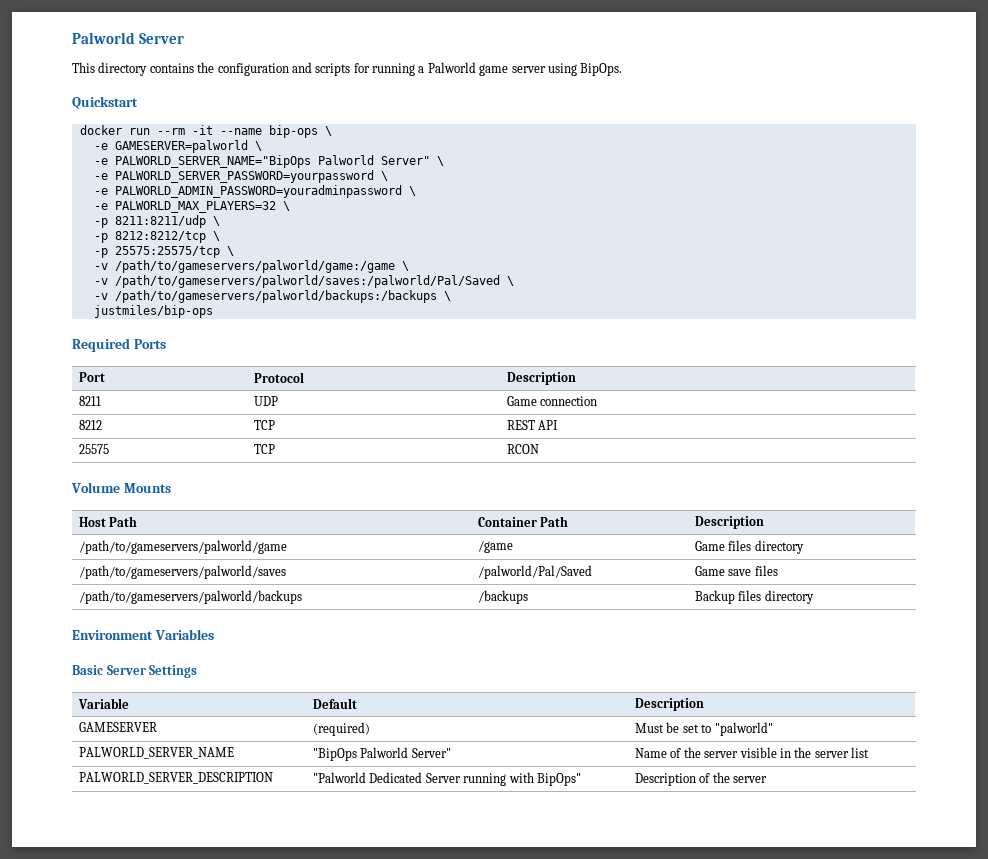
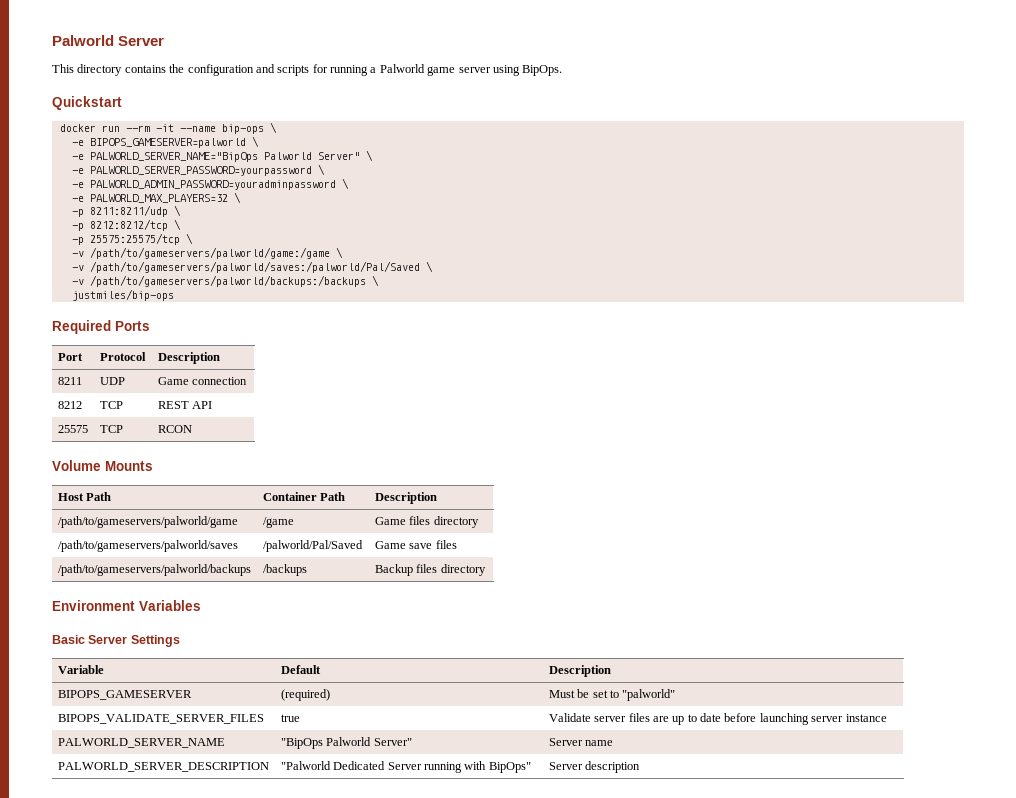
[114,140,248,153] GAMESERVER=palworld -> [89,138,246,148] BIPOPS_GAMESERVER=palworld
[79,722,158,732] GAMESERVER -> [57,690,192,700] BIPOPS_GAMESERVER
[79,747,235,759] [313,747,451,761] [635,747,870,758] PALWORLD_SERVER_NAME | "BipOps Palworld Server" | Name of the server visible in the server list -> [57,714,264,724] [280,714,300,722] [548,713,887,725] [57,738,225,748] [280,737,412,749] [548,738,614,746] BIPOPS_VALIDATE_SERVER_FILES | true | Validate server files are up to date before launching server instance // PALWORLD_SERVER_NAME | "BipOps Palworld Server" | Server name
[635,772,768,786] Description of the server -> [548,761,641,773] Server description

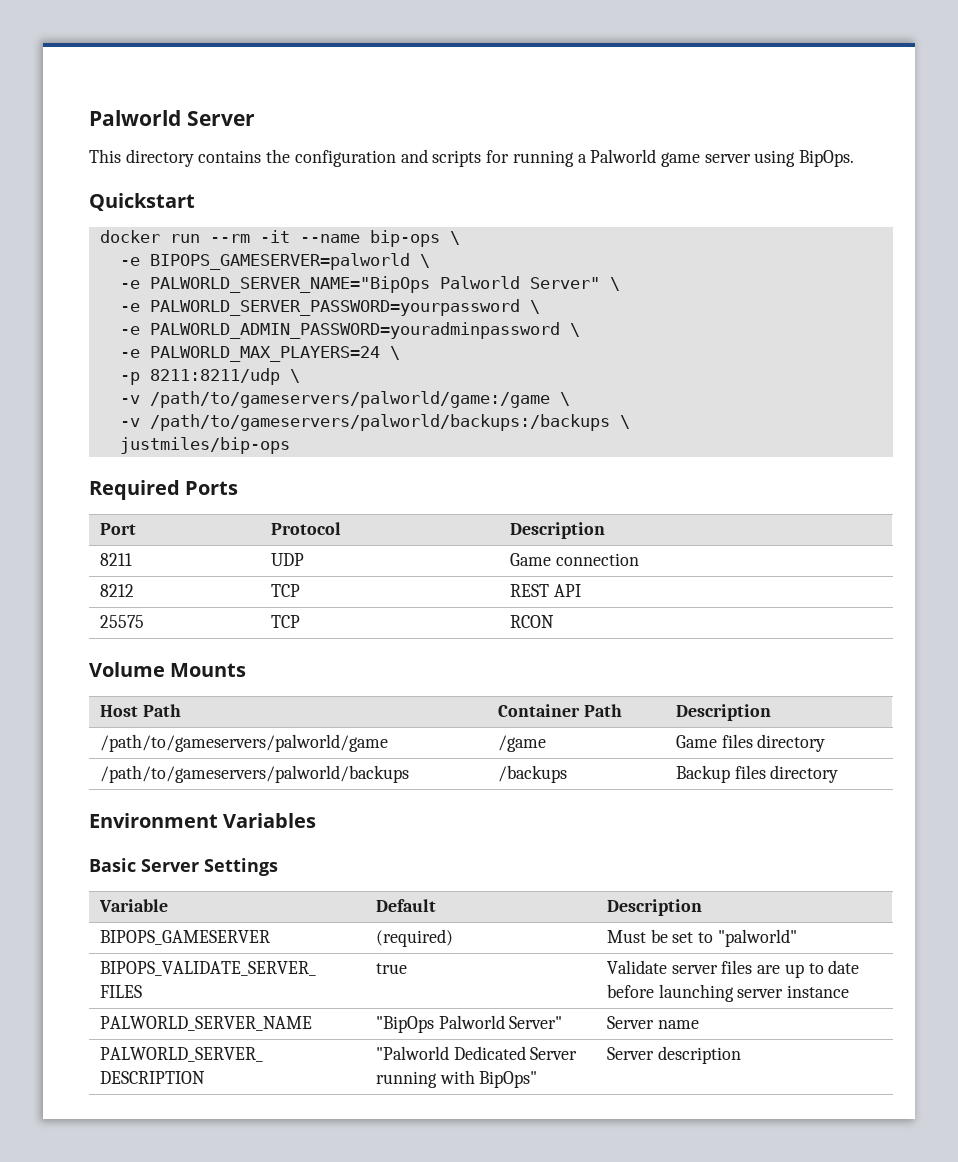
[89,194,228,203] PALWORLD_MAX_PLAYERS=32 -> [149,346,380,362] PALWORLD_MAX_PLAYERS=24
[71,219,181,231] [71,233,193,245] // -p 8212:8212/tcp \ // -p 25575:25575/tcp \ -> (300, 376) none
[71,261,433,273] // -v /path/to/gameservers/palworld/saves:/palworld/Pal/Saved \ -> (570, 399) none
[57,540,238,552] [262,540,363,552] [374,540,457,549] // /path/to/gameservers/palworld/saves | /palworld/Pal/Saved | Game save files -> (826, 743) none

